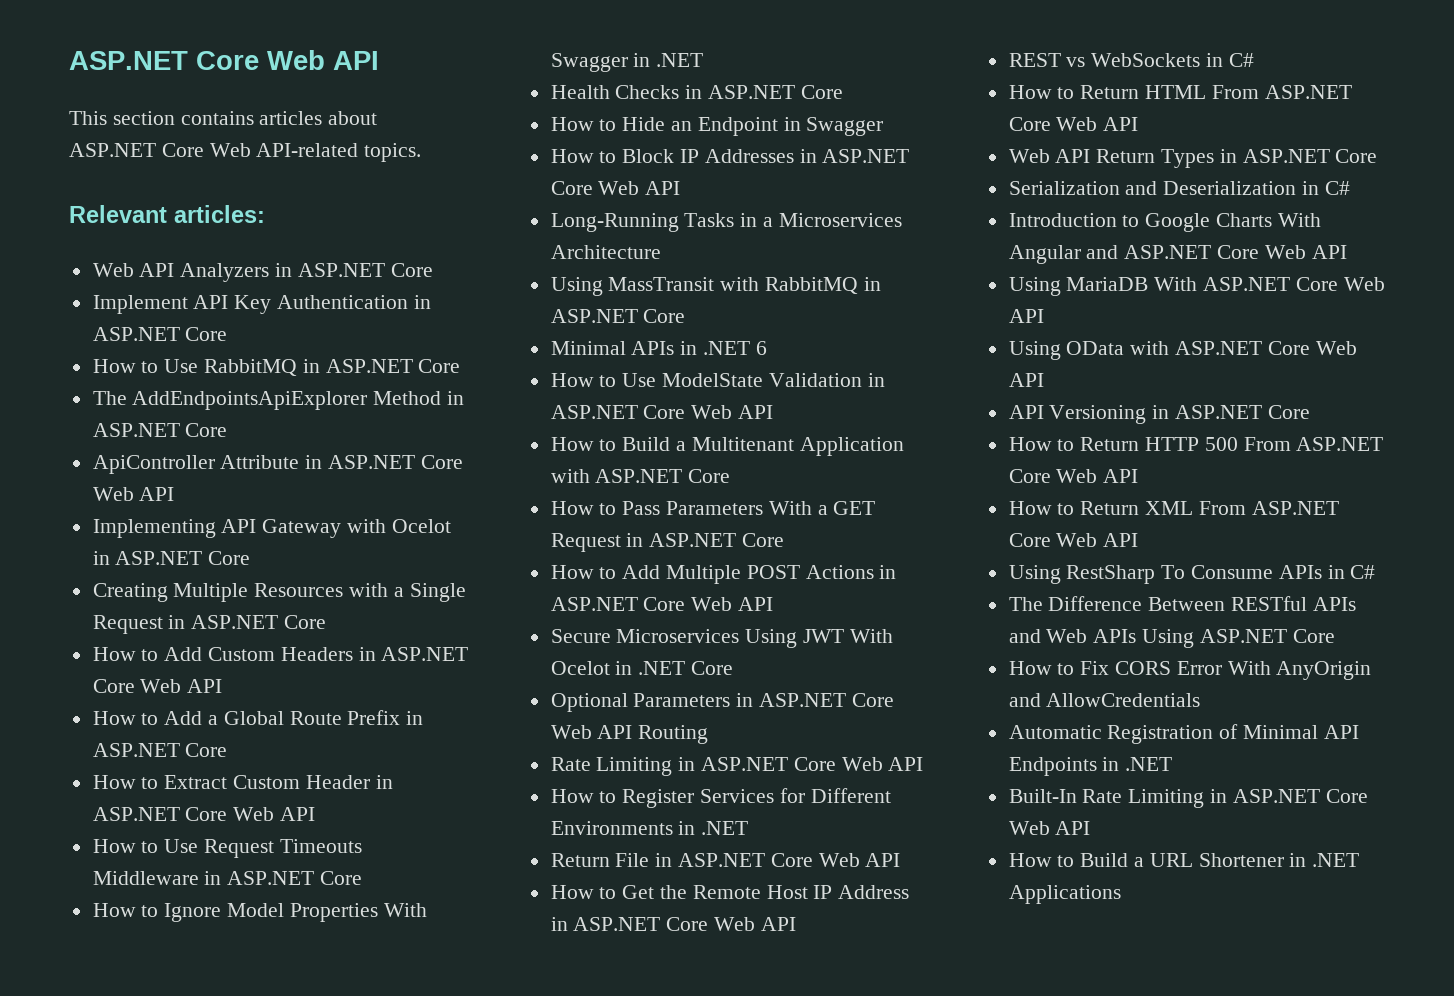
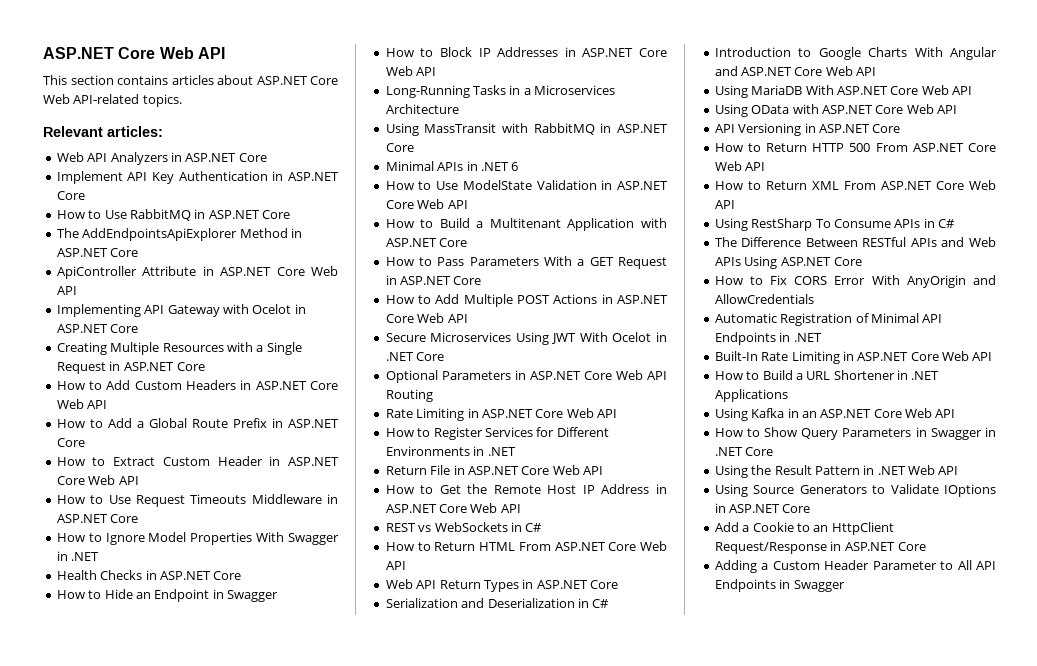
(1121, 894) none -> [714,408,956,421] [714,427,996,440] [714,447,774,456] [714,465,959,478] [714,484,996,497] [714,503,811,513] [714,522,894,535] [714,541,926,554] [714,560,996,573] [714,579,845,592] // Using Kafka in an ASP.NET Core Web API // How to Show Query Parameters in Swagger in .NET Core // Using the Result Pattern in .NET Web API // Using Source Generators to Validate IOptions in ASP.NET Core // Add a Cookie to an HttpClient Request/Response in ASP.NET Core // Adding a Custom Header Parameter to All API Endpoints in Swagger

